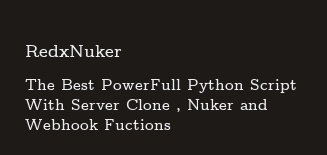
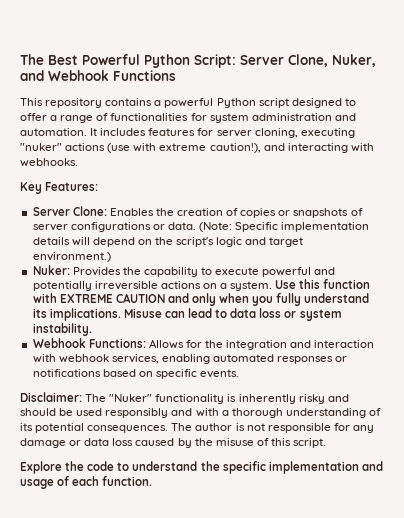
[25,45,122,57] RedxNuker // -> (20, 59) none
[101,79,297,93] [25,99,268,112] [25,119,171,131] PowerFull Python Script With Server Clone , Nuker and Webhook Fuctions -> [82,54,376,68] [20,70,176,81] [20,98,356,108] [20,113,356,123] [20,128,355,138] [20,143,374,153] [20,158,78,167] [20,182,99,194] [32,206,363,218] [32,222,370,232] [32,237,304,247] [32,252,111,262] [32,265,336,277] [32,279,371,291] [32,293,370,306] [32,308,342,321] [32,323,92,336] [32,338,375,350] [32,354,348,364] [32,369,240,379] [20,392,349,404] [20,408,381,418] [20,423,374,433] [20,438,327,448] [20,461,383,474] [20,476,153,489] Powerful Python Script: Server Clone, Nuker, and Webhook Functions // This repository contains a powerful Python script designed to offer a range of functionalities for system administration and automation. It includes features for server cloning, executing "nuker" actions (use with extreme caution!), and interacting with webhooks. // Key Features: // Server Clone: Enables the creation of copies or snapshots of server configurations or data. (Note: Specific implementation details will depend on the script's logic and target environment.) // Nuker: Provides the capability to execute powerful and potentially irreversible actions on a system. Use this function with EXTREME CAUTION and only when you fully understand its implications. Misuse can lead to data loss or system instability. // Webhook Functions: Allows for the integration and interaction with webhook services, enabling automated responses or notifications based on specific events. // Disclaimer: The "Nuker" functionality is inherently risky and should be used responsibly and with a thorough understanding of its potential consequences. The author is not responsible for any damage or data loss caused by the misuse of this script. // Explore the code to understand the specific implementation and usage of each function.

